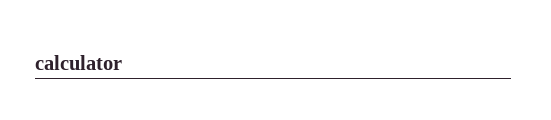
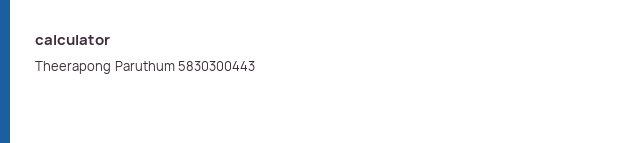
(122, 62) none -> [35,61,256,74] // Theerapong Paruthum 5830300443

